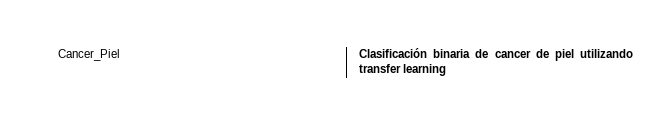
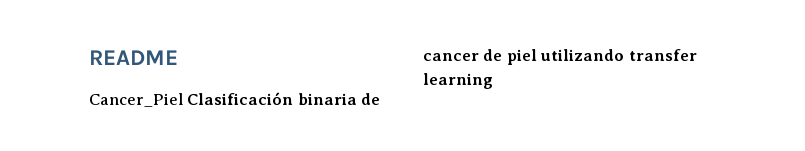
(58, 55) none -> [89,50,178,65] README //
(120, 55) // -> (183, 100) none

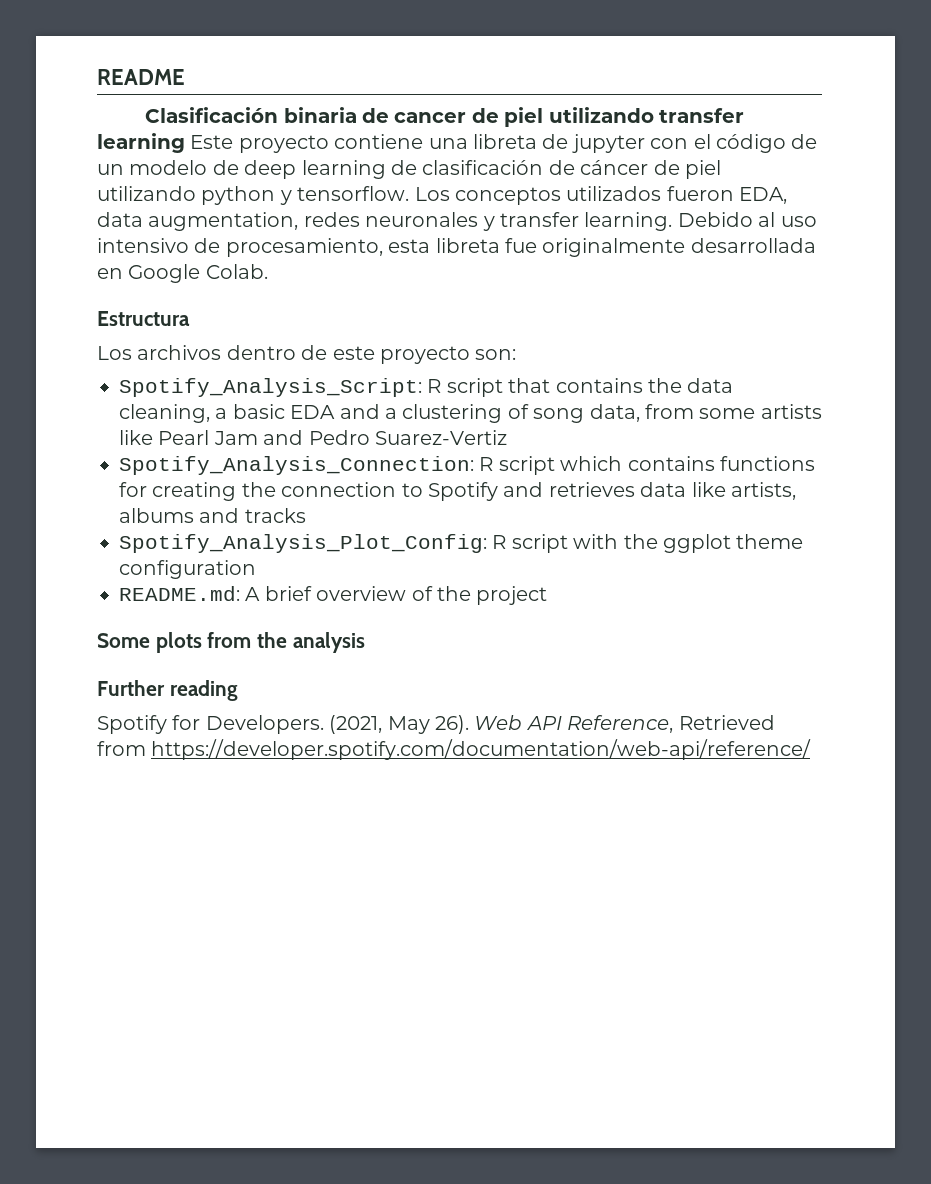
[89,93,183,107] Cancer_Piel -> (185, 77) none
(493, 81) none -> [190,134,818,153] [97,160,721,179] [97,186,788,205] [97,212,817,231] [97,238,816,257] [97,264,268,283] [97,311,190,326] [97,345,517,364] [119,378,734,397] [119,404,822,423] [119,430,507,445] [119,456,815,475] [119,482,796,501] [119,508,306,523] [119,534,804,553] [119,560,256,579] [119,586,548,605] [97,632,365,653] [97,680,238,701] [97,715,775,734] [97,739,812,760] Este proyecto contiene una libreta de jupyter con el código de un modelo de deep learning de clasificación de cáncer de piel utilizando python y tensorflow. Los conceptos utilizados fueron EDA, data augmentation, redes neuronales y transfer learning. Debido al uso intensivo de procesamiento, esta libreta fue originalmente desarrollada en Google Colab. // Estructura // Los archivos dentro de este proyecto son: // Spotify_Analysis_Script: R script that contains the data cleaning, a basic EDA and a clustering of song data, from some artists like Pearl Jam and Pedro Suarez-Vertiz // Spotify_Analysis_Connection: R script which contains functions for creating the connection to Spotify and retrieves data like artists, albums and tracks // Spotify_Analysis_Plot_Config: R script with the ggplot theme configuration // README.md: A brief overview of the project // Some plots from the analysis // Further reading // Spotify for Developers. (2021, May 26). Web API Reference, Retrieved from https://developer.spotify.com/documentation/web-api/reference/

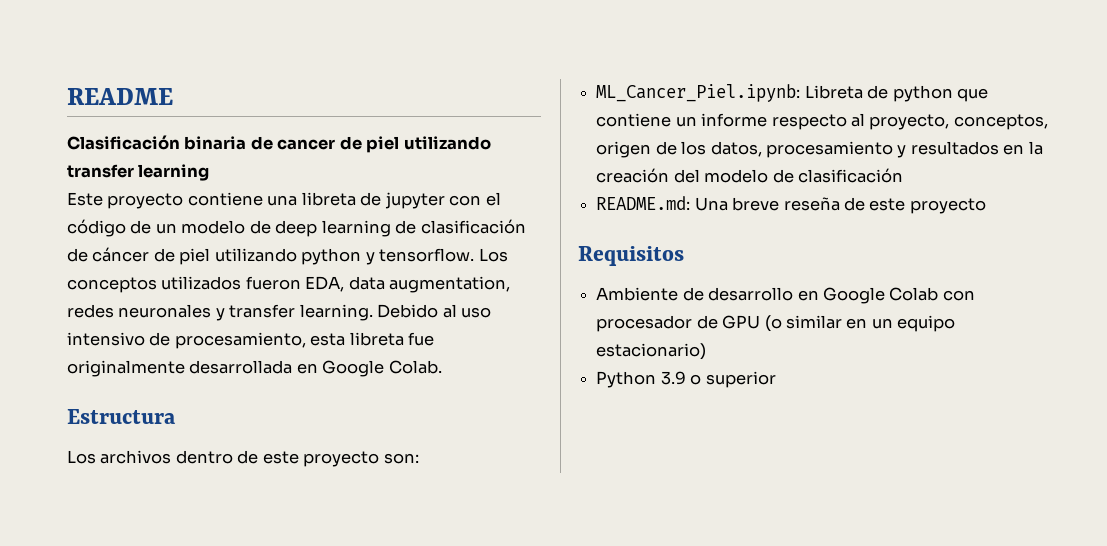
(185, 143) none -> (210, 172) //
[119,378,734,397] [119,404,822,423] [119,430,507,445] [119,456,815,475] [119,482,796,501] [119,508,306,523] [119,534,804,553] [119,560,256,579] [119,586,548,605] [97,632,365,653] [97,680,238,701] [97,715,775,734] [97,739,812,760] Spotify_Analysis_Script: R script that contains the data cleaning, a basic EDA and a clustering of song data, from some artists like Pearl Jam and Pedro Suarez-Vertiz // Spotify_Analysis_Connection: R script which contains functions for creating the connection to Spotify and retrieves data like artists, albums and tracks // Spotify_Analysis_Plot_Config: R script with the ggplot theme configuration // README.md: A brief overview of the project // Some plots from the analysis // Further reading // Spotify for Developers. (2021, May 26). Web API Reference, Retrieved from https://developer.spotify.com/documentation/web-api/reference/ -> [596,84,988,102] [596,113,1048,130] [596,141,1043,158] [596,168,903,183] [596,196,986,214] [578,246,684,266] [596,287,975,304] [596,315,956,332] [596,343,707,360] [596,371,776,388] ML_Cancer_Piel.ipynb: Libreta de python que contiene un informe respecto al proyecto, conceptos, origen de los datos, procesamiento y resultados en la creación del modelo de clasificación // README.md: Una breve reseña de este proyecto // Requisitos // Ambiente de desarrollo en Google Colab con procesador de GPU (o similar en un equipo estacionario) // Python 3.9 o superior

